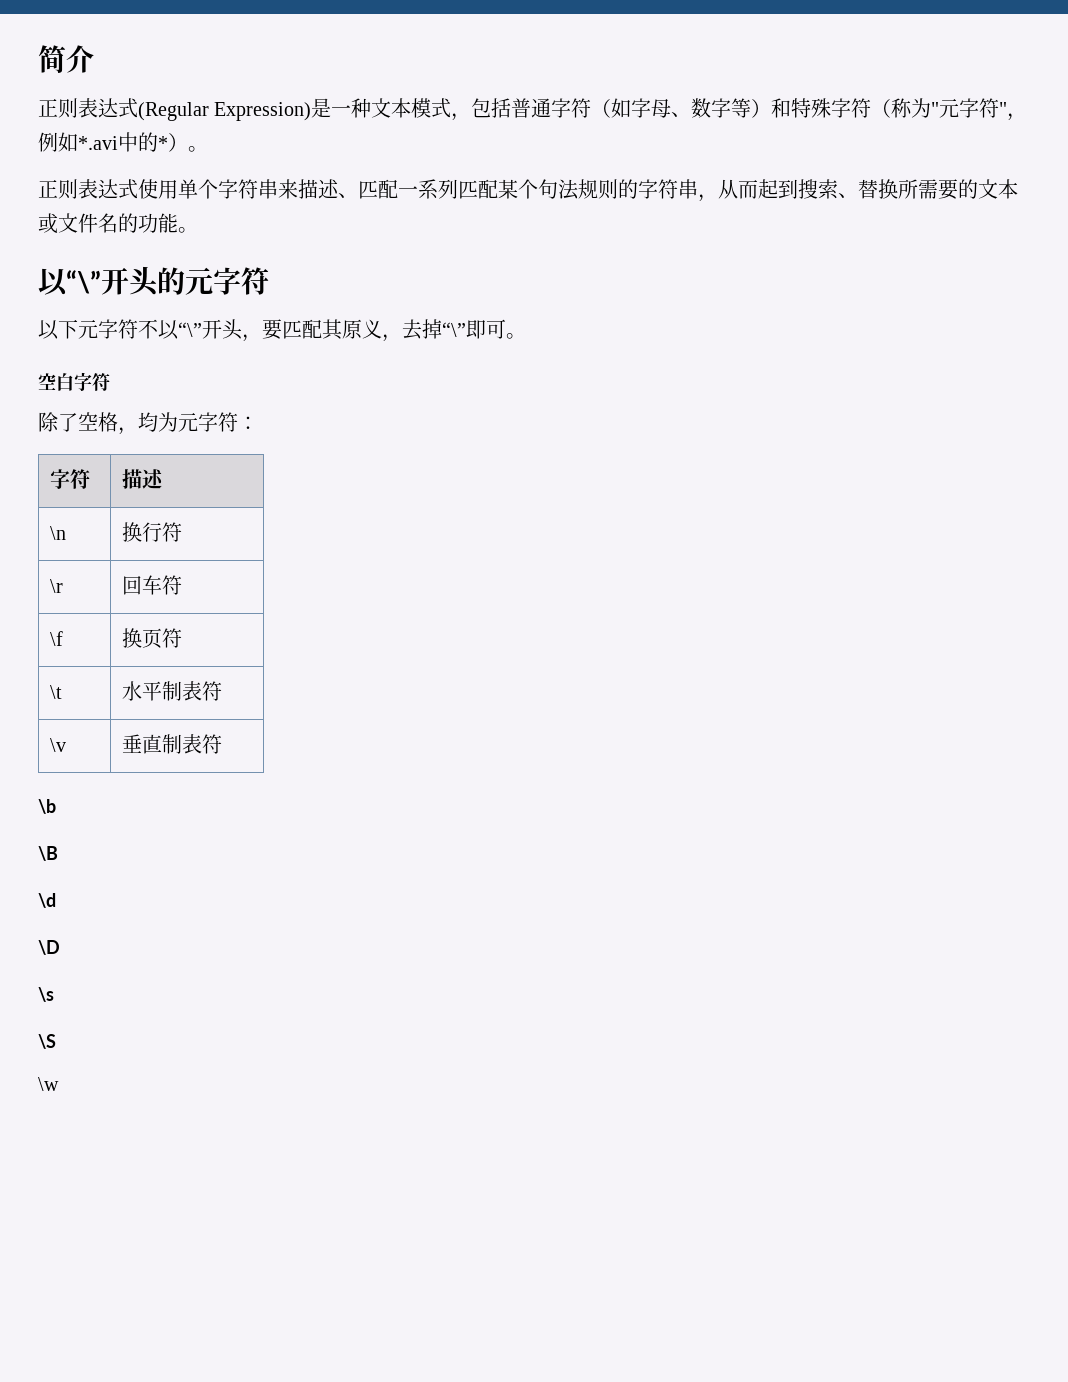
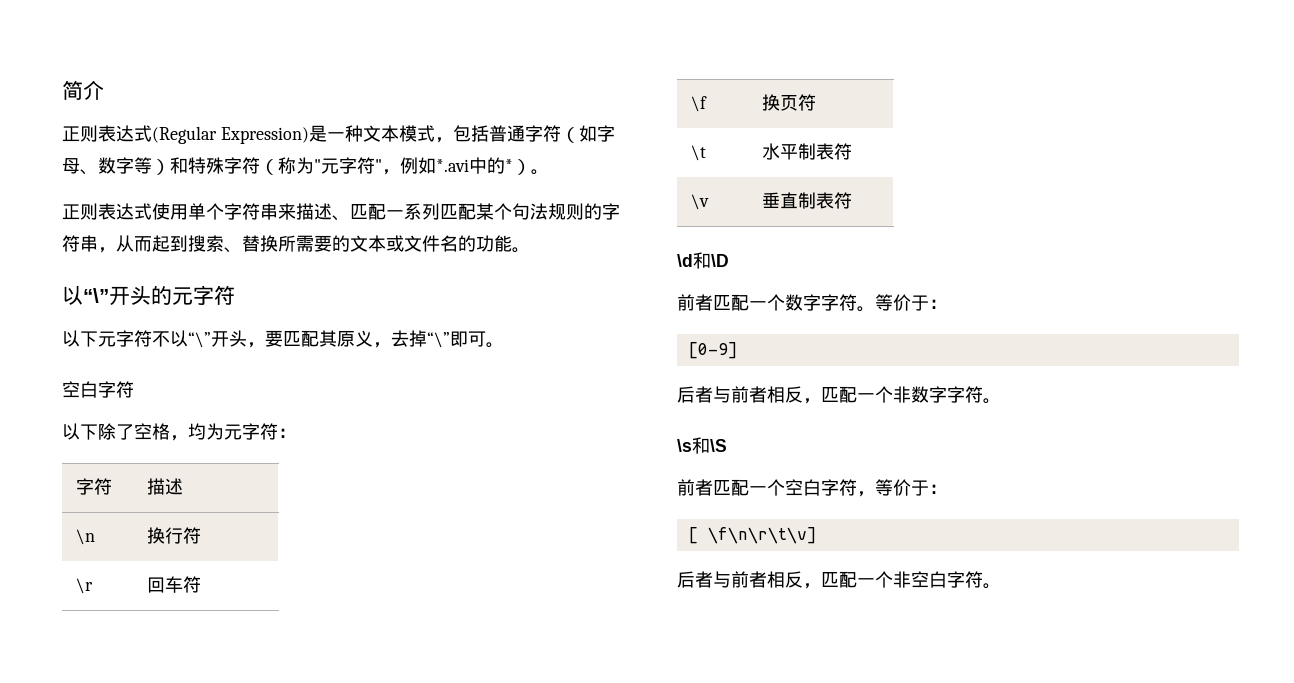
(110, 382) none -> [62,423,98,440] 以下
[38,799,56,814] [38,846,58,861] // \b // \B -> (853, 200) none
(56, 900) // -> [693,252,711,269] 和
(60, 947) none -> [677,294,947,312] [687,342,738,359] [677,386,1001,404] // 前者匹配一个数字字符。等价于： // [0-9] // 后者与前者相反，匹配一个非数字字符。
(54, 994) // -> [692,437,710,454] 和
[38,1077,59,1091] \w -> [677,479,947,497] [687,527,817,544] [677,571,1001,589] 前者匹配一个空白字符，等价于： // [ \f\n\r\t\v] // 后者与前者相反，匹配一个非空白字符。

